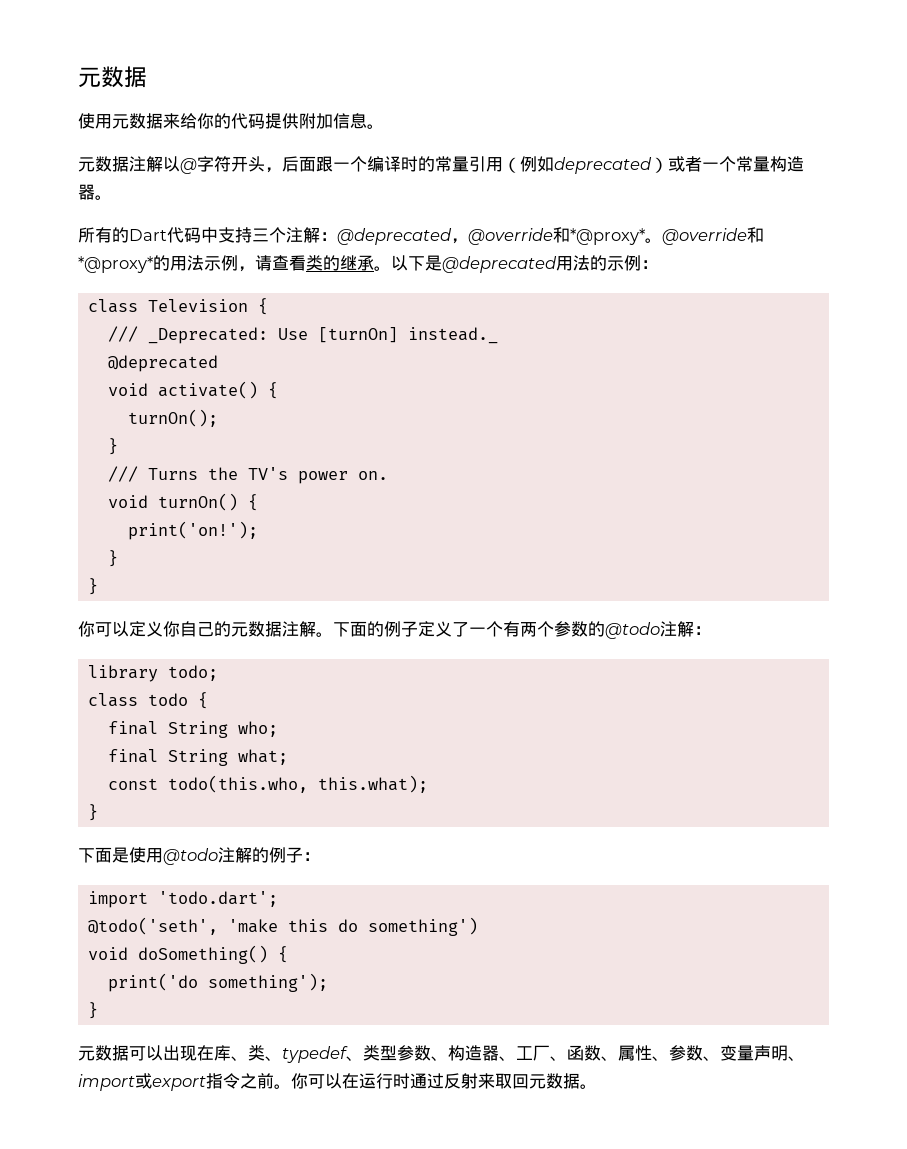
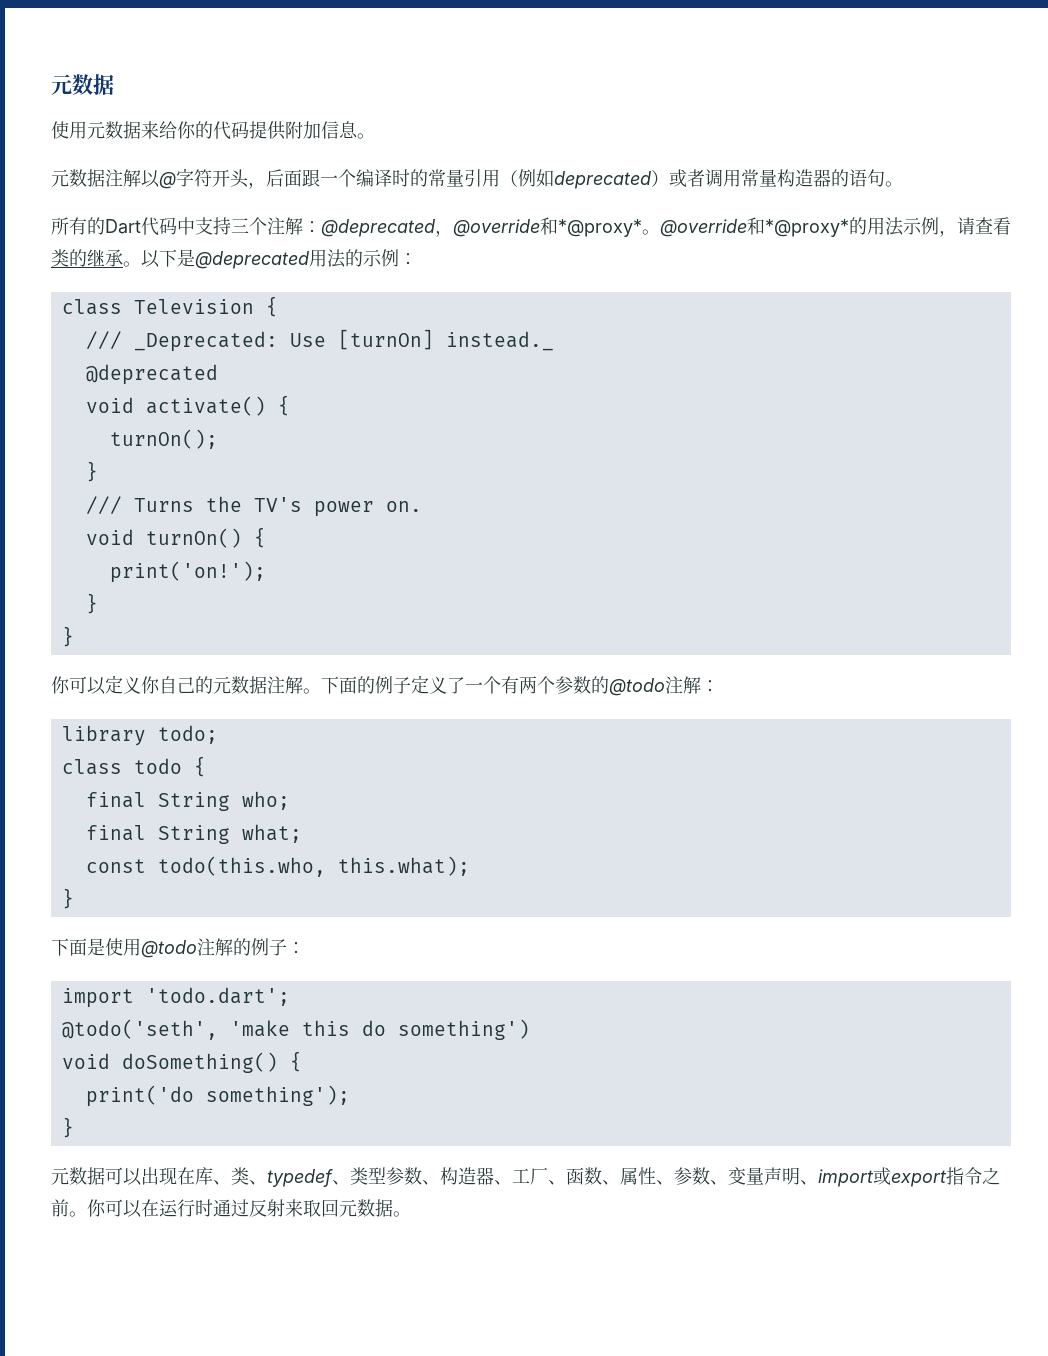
[702,156,736,172] 一个 -> [705,169,741,187] 调用
(95, 192) none -> [831,169,885,187] 的语句

